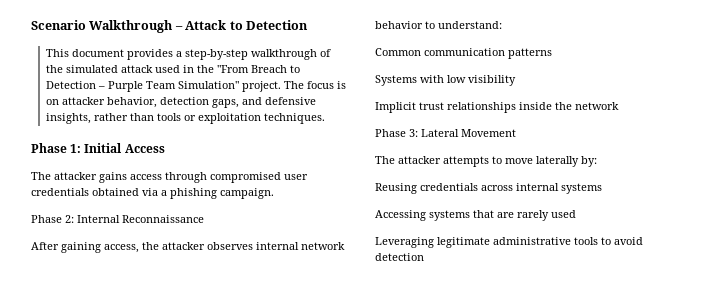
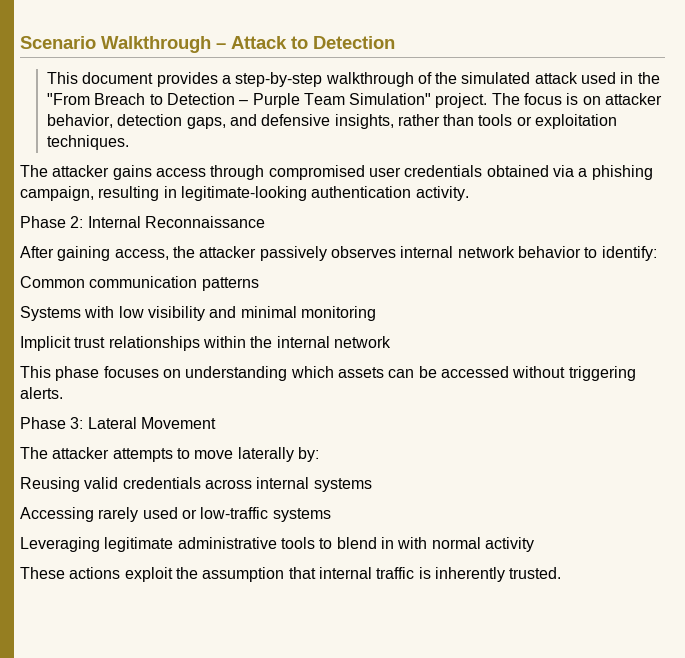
[31,143,165,153] // Phase 1: Initial Access -> (129, 142) none
[220,188,274,199] campaign. -> [20,186,469,201] campaign, resulting in legitimate-looking authentication activity.
(205, 246) none -> [259,246,327,261] passively
[438,21,502,29] understand: -> [601,246,657,261] identify:
(516, 80) none -> [209,306,376,321] and minimal monitoring
[519,102,619,110] inside the network -> [202,336,391,348] [20,366,636,381] [20,387,63,399] within the internal network // This phase focuses on understanding which assets can be accessed without triggering alerts.
(417, 188) none -> [84,477,119,489] valid
[429,210,514,221] systems that are -> (94, 514) none
(576, 214) none -> [181,507,331,522] or low-traffic systems
[614,237,643,245] [375,253,424,261] avoid detection -> [336,537,534,552] [20,567,562,582] blend in with normal activity // These actions exploit the assumption that internal traffic is inherently trusted.

